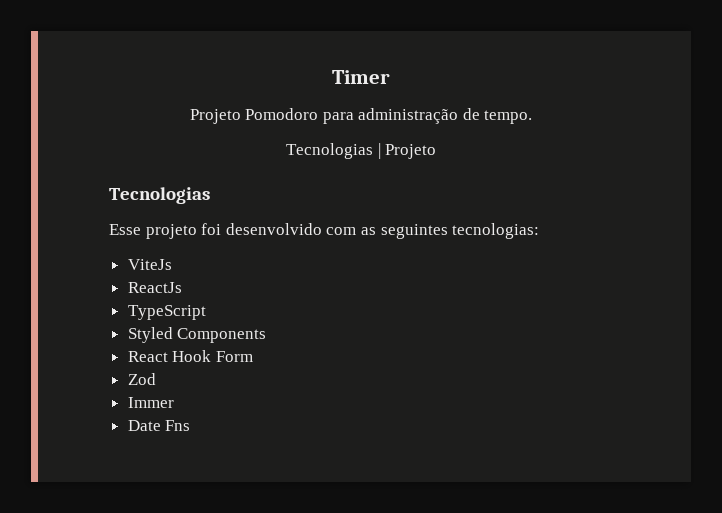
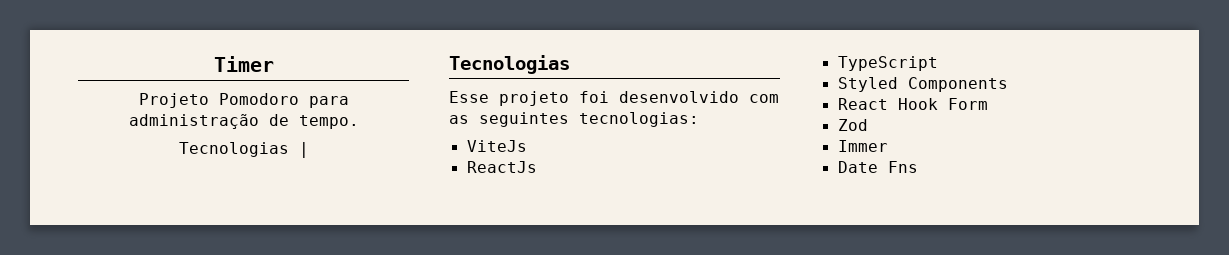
[385,144,437,159] Projeto -> (309, 150) none

